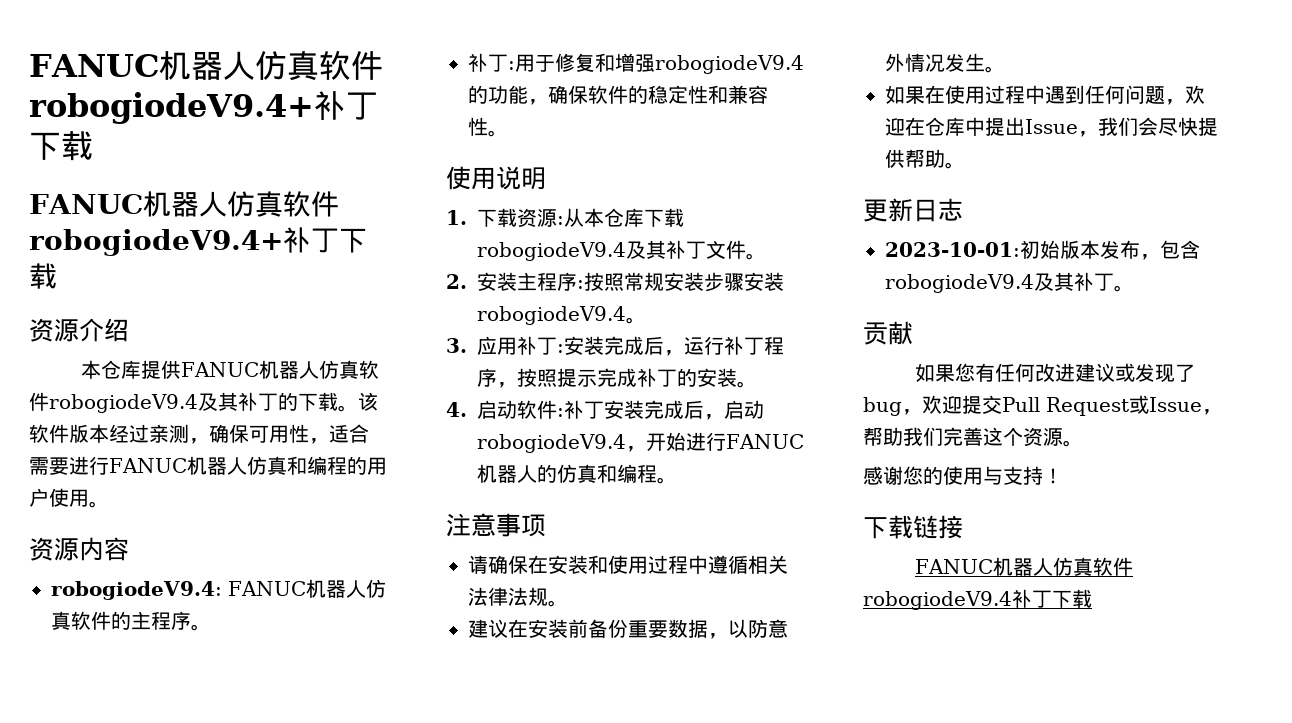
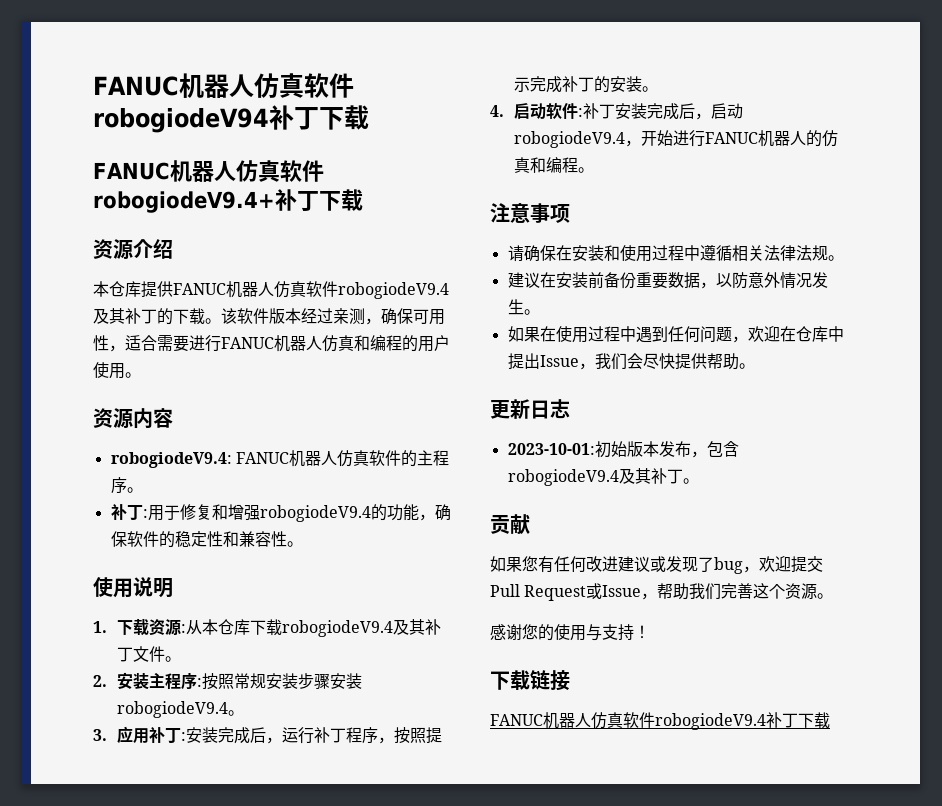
[29,50,383,81] [29,92,314,124] FANUC机器人仿真软件robogiodeV9.4+ -> [93,73,354,98] [93,108,269,133] FANUC机器人仿真软件robogiodeV94

